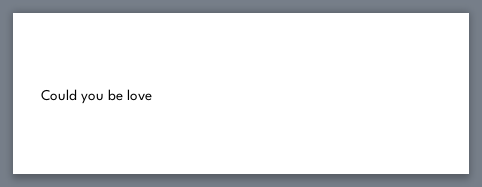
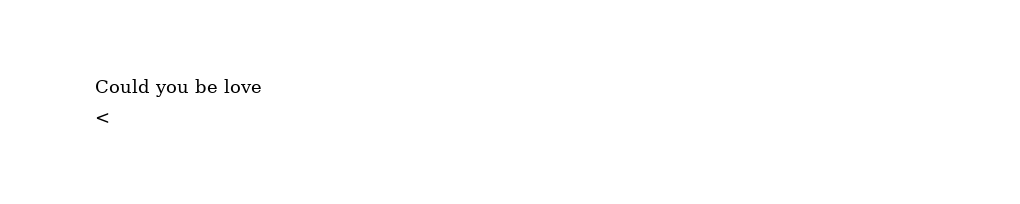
(153, 95) none -> [95,113,110,123] // <

